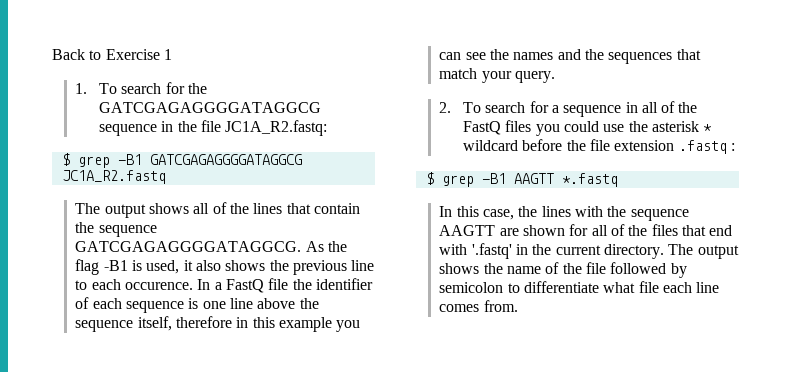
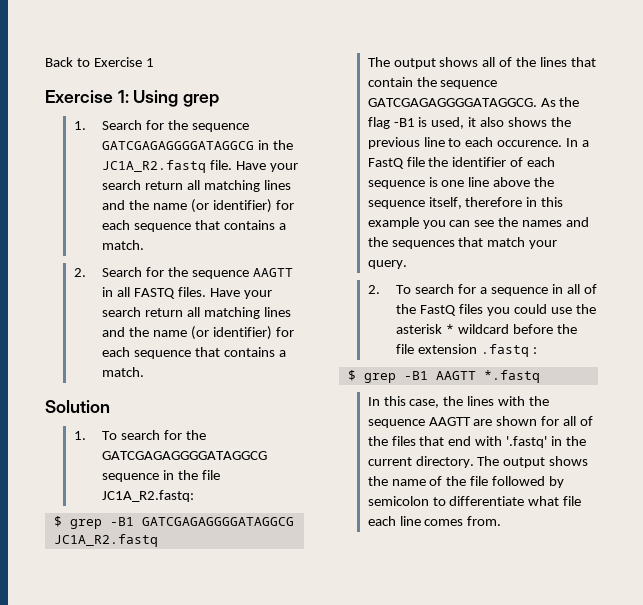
(172, 54) none -> [45,90,220,107] [73,120,250,132] [102,140,294,150] [102,160,299,173] [102,180,291,192] [102,199,294,213] [102,220,286,232] [102,240,145,250] [73,267,293,279] [102,287,272,299] [102,307,291,319] [102,326,294,340] [102,347,286,359] [102,367,145,377] [45,400,110,413] // Exercise 1: Using grep // 1. Search for the sequence GATCGAGAGGGGATAGGCG in the JC1A_R2.fastq file. Have your search return all matching lines and the name (or identifier) for each sequence that contains a match. // 2. Search for the sequence AAGTT in all FASTQ files. Have your search return all matching lines and the name (or identifier) for each sequence that contains a match. // Solution

